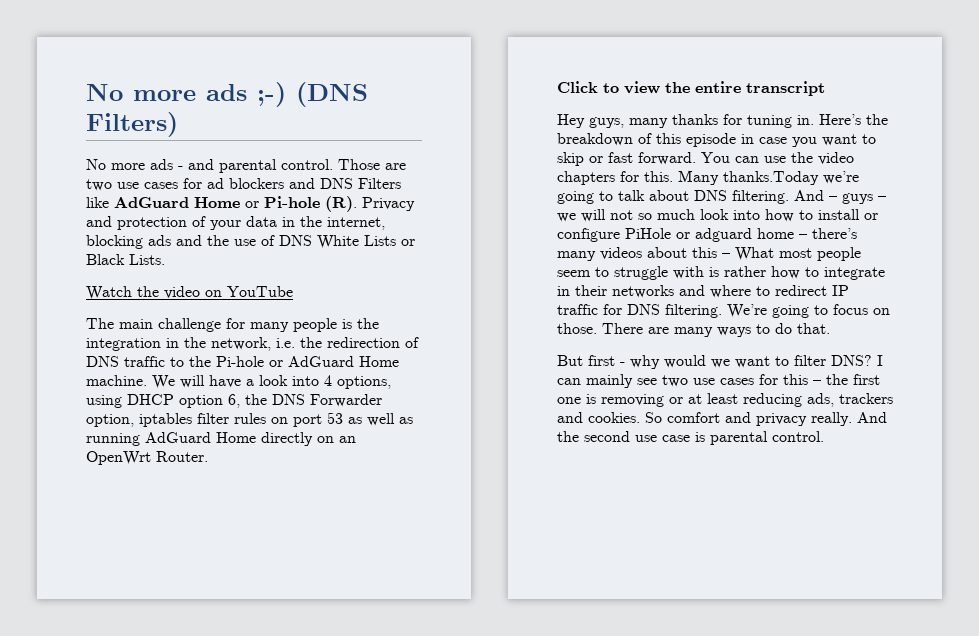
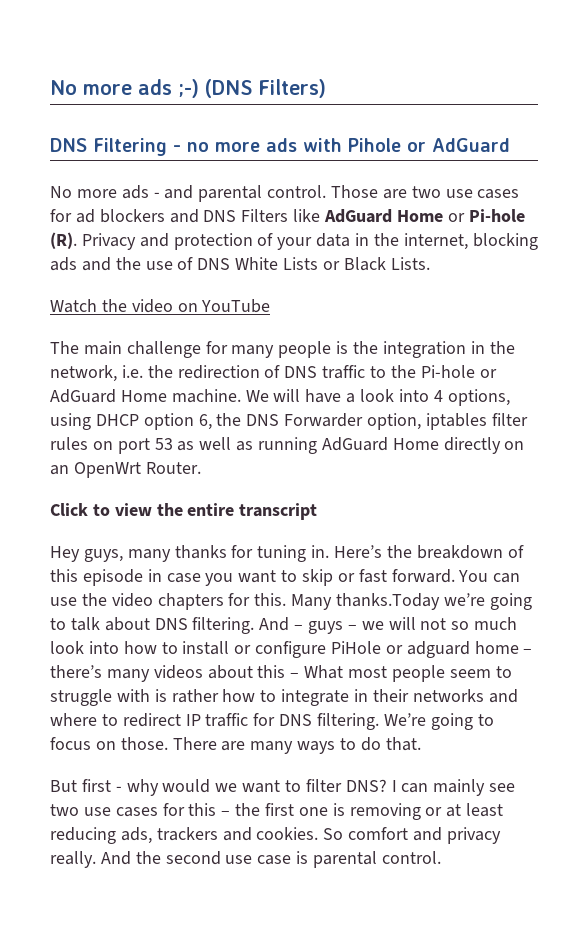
(178, 124) none -> [50,138,510,156] // DNS Filtering - no more ads with Pihole or AdGuard

